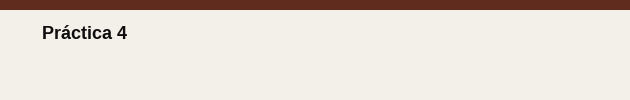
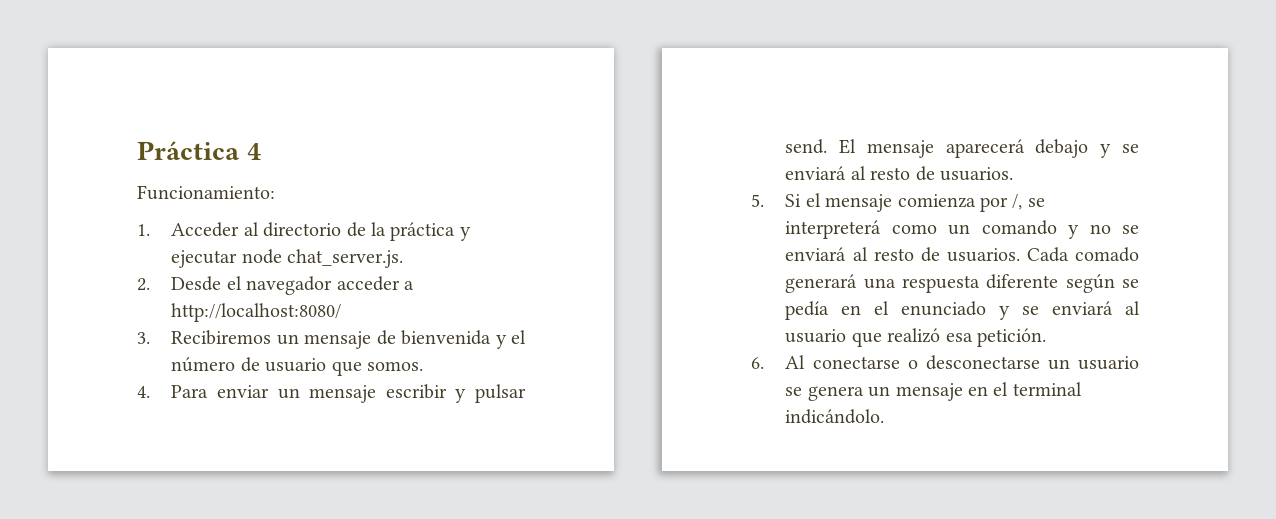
(127, 32) none -> [137,185,275,200] [137,222,471,241] [171,249,404,268] [137,276,415,295] [171,303,342,322] [137,330,526,349] [171,357,424,376] [137,384,526,403] [785,139,1139,158] [785,166,1014,181] [751,193,1045,212] [785,220,1139,239] [785,247,1139,262] [785,274,1139,293] [785,301,1140,320] [785,328,1047,347] [751,355,1139,370] [785,382,1082,401] [785,409,885,424] // Funcionamiento: // 1. Acceder al directorio de la práctica y ejecutar node chat_server.js. // 2. Desde el navegador acceder a http://localhost:8080/ // 3. Recibiremos un mensaje de bienvenida y el número de usuario que somos. // 4. Para enviar un mensaje escribir y pulsar send. El mensaje aparecerá debajo y se enviará al resto de usuarios. // 5. Si el mensaje comienza por /, se interpreterá como un comando y no se enviará al resto de usuarios. Cada comado generará una respuesta diferente según se pedía en el enunciado y se enviará al usuario que realizó esa petición. // 6. Al conectarse o desconectarse un usuario se genera un mensaje en el terminal indicándolo.

